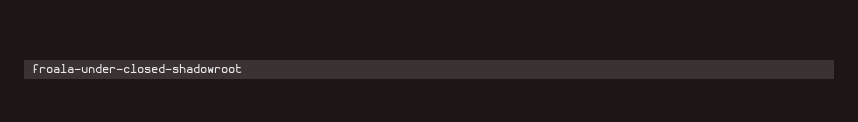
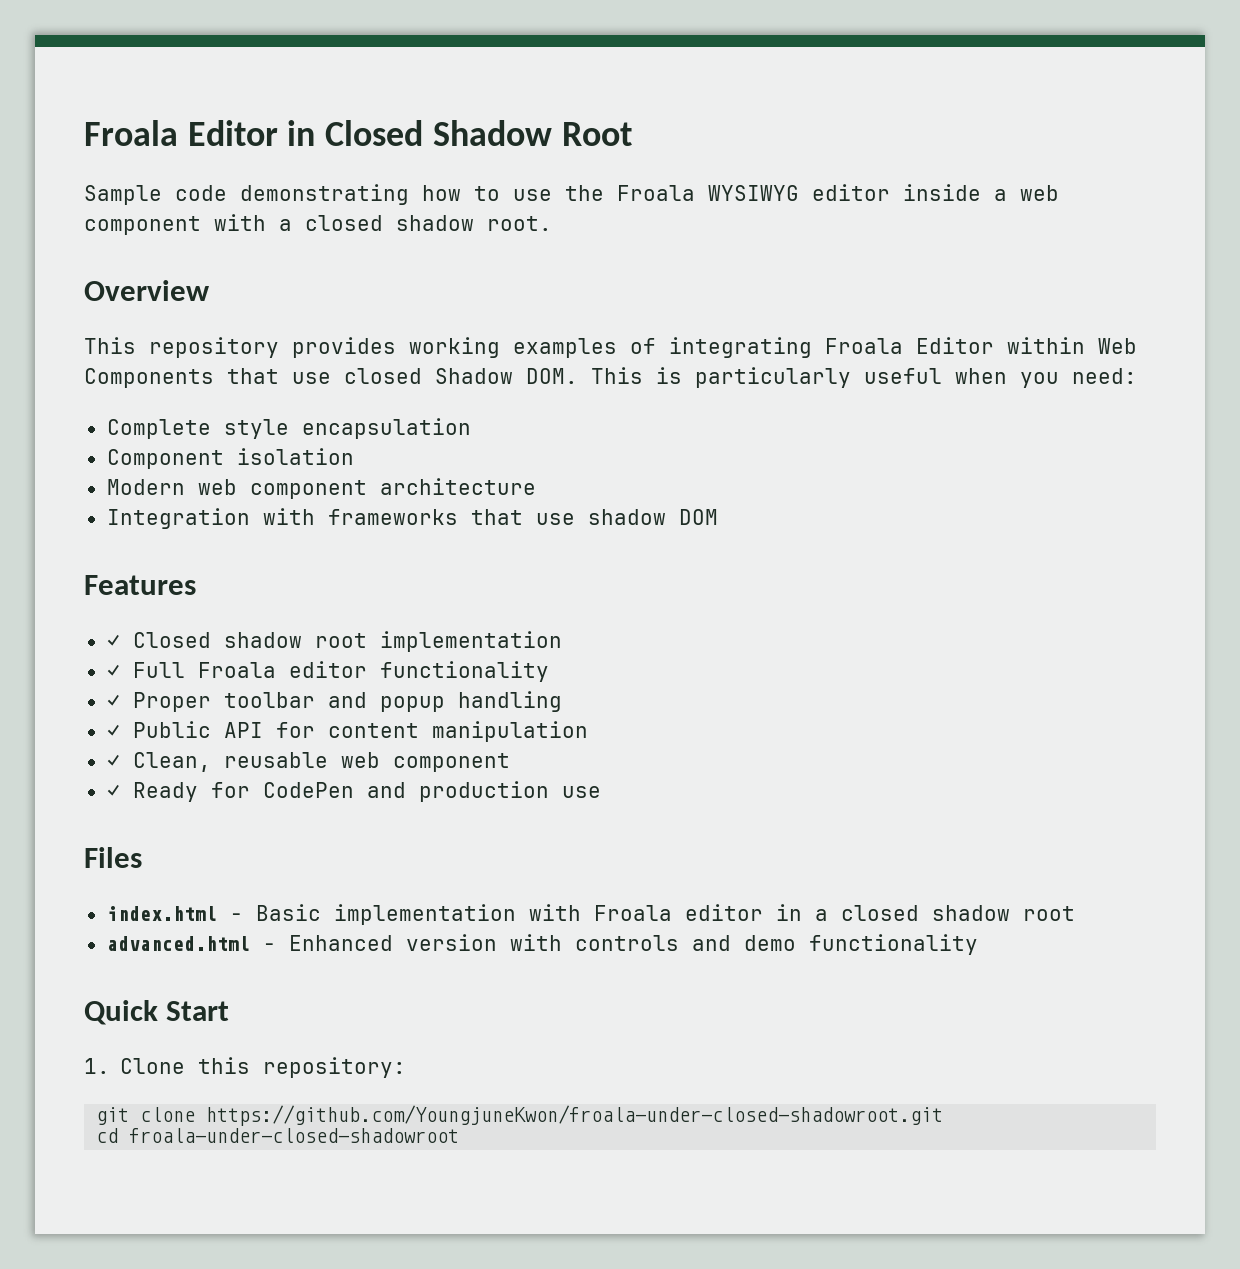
(32, 68) none -> [84,120,632,146] [84,184,1059,205] [84,214,552,235] [84,280,209,301] [84,337,1137,358] [84,367,1137,388] [106,418,471,439] [106,448,354,469] [106,478,536,499] [106,508,718,529] [84,575,196,595] [106,631,562,652] [106,661,549,682] [106,691,562,712] [106,721,588,742] [106,752,510,772] [106,781,601,802] [84,847,142,868] [106,904,1075,925] [106,934,978,955] [84,1000,230,1025] [84,1057,407,1078] [96,1105,944,1126] [96,1128,119,1143] Froala Editor in Closed Shadow Root // Sample code demonstrating how to use the Froala WYSIWYG editor inside a web component with a closed shadow root. // Overview // This repository provides working examples of integrating Froala Editor within Web Components that use closed Shadow DOM. This is particularly useful when you need: // Complete style encapsulation // Component isolation // Modern web component architecture // Integration with frameworks that use shadow DOM // Features // ✓ Closed shadow root implementation // ✓ Full Froala editor functionality // ✓ Proper toolbar and popup handling // ✓ Public API for content manipulation // ✓ Clean, reusable web component // ✓ Ready for CodePen and production use // Files // index.html - Basic implementation with Froala editor in a closed shadow root // advanced.html - Enhanced version with controls and demo functionality // Quick Start // 1. Clone this repository: // git clone https://github.com/YoungjuneKwon/froala-under-closed-shadowroot.git // cd

